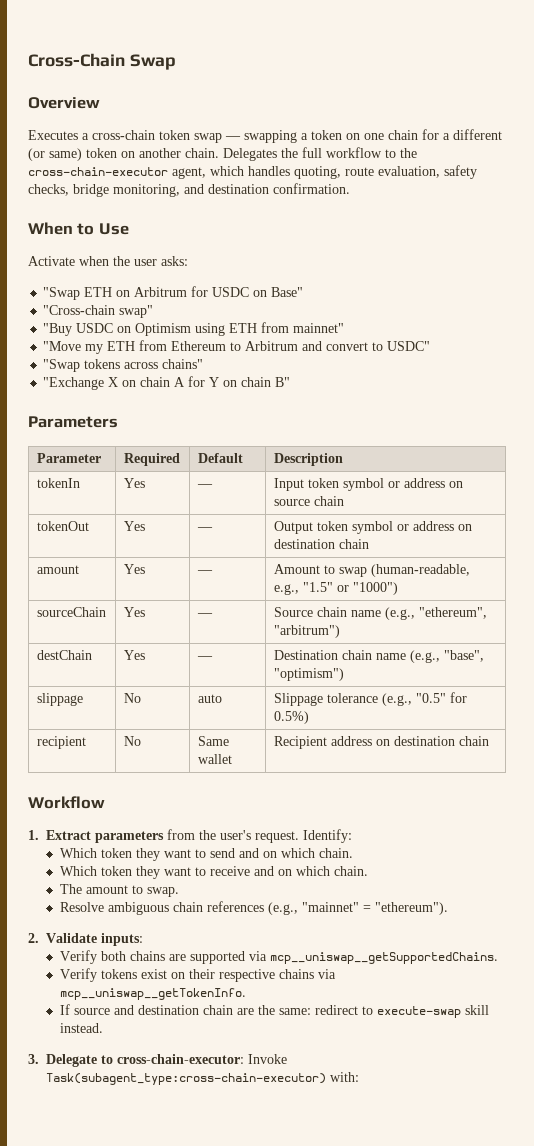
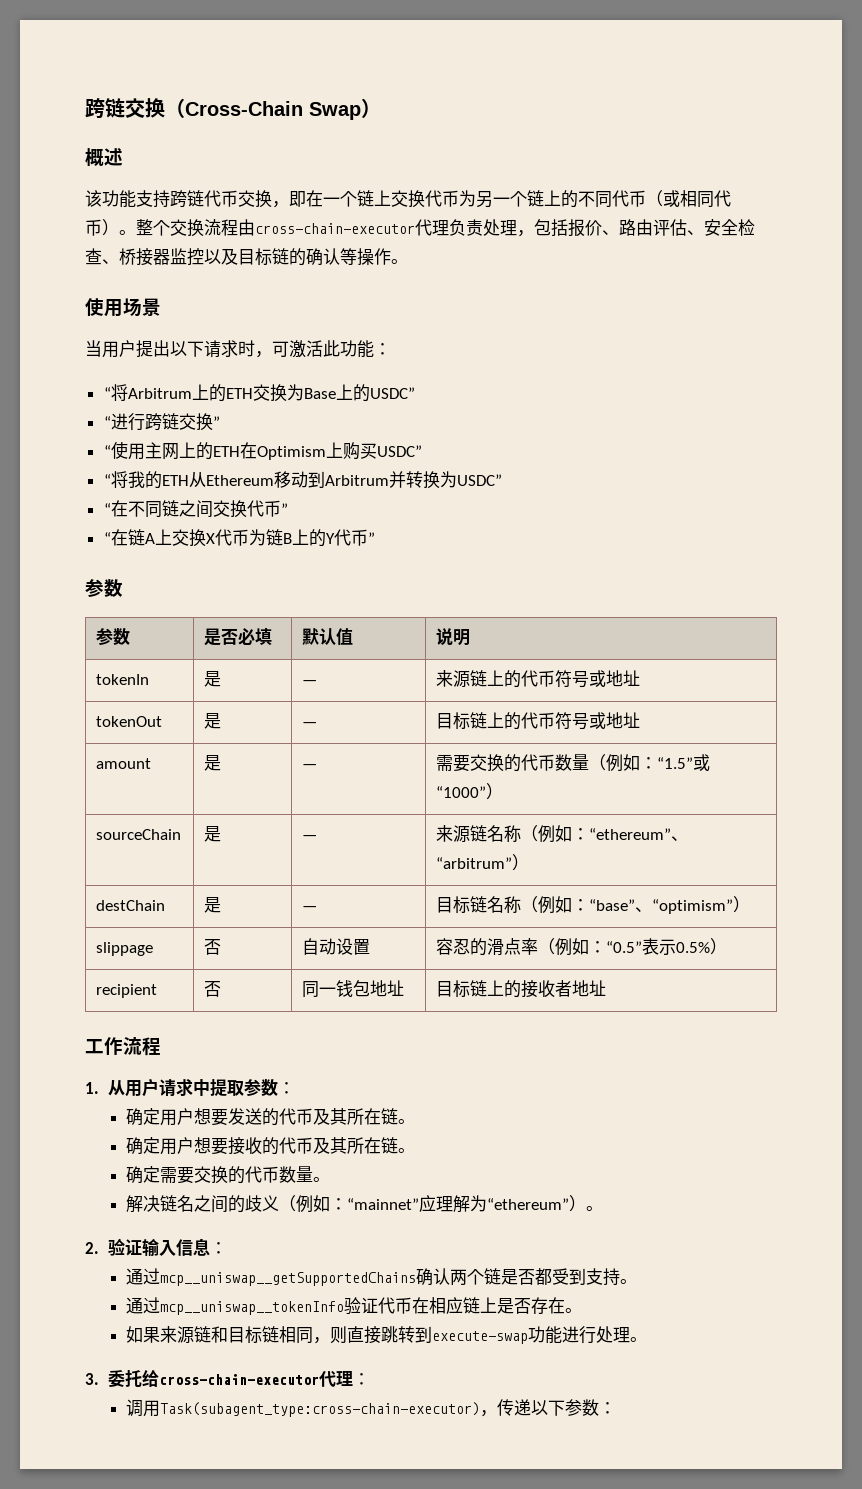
(28, 60) none -> [85,98,185,118] 跨链交换（
[28,97,100,109] [28,129,502,143] [28,147,417,161] [28,165,477,179] [28,183,350,197] [28,222,129,235] [28,256,188,266] [43,286,304,300] [43,305,154,318] [43,322,345,336] [43,340,431,354] [43,359,204,372] [43,376,291,390] [28,416,118,428] [36,453,101,463] [123,453,180,466] [197,453,243,463] [273,453,343,466] // Overview // Executes a cross-chain token swap — swapping a token on one chain for a different (or same) token on another chain. Delegates the full workflow to the cross-chain-executor agent, which handles quoting, route evaluation, safety checks, bridge monitoring, and destination confirmation. // When to Use // Activate when the user asks: // "Swap ETH on Arbitrum for USDC on Base" // "Cross-chain swap" // "Buy USDC on Optimism using ETH from mainnet" // "Move my ETH from Ethereum to Arbitrum and convert to USDC" // "Swap tokens across chains" // "Exchange X on chain A for Y on chain B" // Parameters // Parameter | Required | Default | Description -> [361,98,381,118] [85,148,123,167] [85,190,731,208] [85,219,755,237] [85,248,408,266] [85,298,161,317] [85,340,391,358] [103,384,415,402] [103,413,220,431] [103,441,422,460] [103,471,502,489] [103,500,288,518] [103,529,375,547] [85,579,123,597] [96,628,131,645] [204,628,273,646] [302,628,354,646] [436,628,471,646] ） // 概述 // 该功能支持跨链代币交换，即在一个链上交换代币为另一个链上的不同代币（或相同代币）。整个交换流程由cross-chain-executor代理负责处理，包括报价、路由评估、安全检查、桥接器监控以及目标链的确认等操作。 // 使用场景 // 当用户提出以下请求时，可激活此功能： // “将Arbitrum上的ETH交换为Base上的USDC” // “进行跨链交换” // “使用主网上的ETH在Optimism上购买USDC” // “将我的ETH从Ethereum移动到Arbitrum并转换为USDC” // “在不同链之间交换代币” // “在链A上交换X代币为链B上的Y代币” // 参数 // 参数 | 是否必填 | 默认值 | 说明
[123,478,145,488] [196,484,213,488] [273,478,463,491] [273,496,344,506] Yes | — | Input token symbol or address on source chain -> [204,671,222,687] [302,680,318,685] [436,670,641,688] 是 | — | 来源链上的代币符号或地址
[123,521,145,531] [196,527,213,531] [273,521,472,534] [273,539,369,549] Yes | — | Output token symbol or address on destination chain -> [204,713,222,729] [302,722,318,727] [436,712,641,730] 是 | — | 目标链上的代币符号或地址
[123,564,145,574] [196,570,213,574] [273,564,470,577] [273,582,398,595] Yes | — | Amount to swap (human-readable, e.g., "1.5" or "1000") -> [204,755,222,771] [302,764,318,769] [436,754,711,772] [436,783,504,800] 是 | — | 需要交换的代币数量（例如：“1.5”或“1000”）
[123,607,145,617] [196,613,213,617] [273,607,487,620] [273,625,340,638] Yes | — | Source chain name (e.g., "ethereum", "arbitrum") -> [204,826,222,842] [302,835,318,840] [436,825,689,843] [436,854,530,871] 是 | — | 来源链名称（例如：“ethereum”、“arbitrum”）
[123,650,145,660] [196,656,213,660] [273,650,484,663] [273,668,344,681] [36,693,83,706] [123,693,141,703] [197,694,222,703] [273,692,467,706] [273,711,309,724] [36,736,86,749] [123,736,141,746] [197,736,229,746] [197,754,232,764] [273,736,489,749] [28,796,105,809] [28,829,352,843] [59,848,353,861] [59,866,368,879] [59,884,179,897] [59,901,448,915] [28,933,143,946] [59,950,498,964] [59,968,336,982] [59,988,246,1000] [59,1004,489,1018] [59,1023,103,1033] [28,1054,287,1067] [46,1072,359,1085] Yes | — | Destination chain name (e.g., "base", "optimism") // slippage | No | auto | Slippage tolerance (e.g., "0.5" for 0.5%) // recipient | No | Same wallet | Recipient address on destination chain // Workflow // 1. Extract parameters from the user's request. Identify: // Which token they want to send and on which chain. // Which token they want to receive and on which chain. // The amount to swap. // Resolve ambiguous chain references (e.g., "mainnet" = "ethereum"). // 2. Validate inputs: // Verify both chains are supported via mcp__uniswap__getSupportedChains. // Verify tokens exist on their respective chains via mcp__uniswap__getTokenInfo. // If source and destination chain are the same: redirect to execute-swap skill instead. // 3. Delegate to cross-chain-executor: Invoke Task(subagent_type:cross-chain-executor) with: -> [204,897,222,913] [302,906,318,911] [436,896,751,914] [96,942,154,956] [204,939,222,955] [302,938,371,955] [436,938,728,956] [96,984,158,998] [204,981,222,997] [302,980,405,998] [436,980,607,998] [85,1037,161,1056] [85,1078,295,1097] [126,1108,416,1126] [126,1137,416,1155] [126,1166,331,1184] [126,1195,604,1213] [85,1238,227,1256] [126,1268,638,1286] [126,1297,583,1315] [126,1326,648,1344] [85,1370,370,1387] [126,1399,617,1417] 是 | — | 目标链名称（例如：“base”、“optimism”） // slippage | 否 | 自动设置 | 容忍的滑点率（例如：“0.5”表示0.5%） // recipient | 否 | 同一钱包地址 | 目标链上的接收者地址 // 工作流程 // 1.从用户请求中提取参数： // 确定用户想要发送的代币及其所在链。 // 确定用户想要接收的代币及其所在链。 // 确定需要交换的代币数量。 // 解决链名之间的歧义（例如：“mainnet”应理解为“ethereum”）。 // 2.验证输入信息： // 通过mcp__uniswap__getSupportedChains确认两个链是否都受到支持。 // 通过mcp__uniswap__tokenInfo验证代币在相应链上是否存在。 // 如果来源链和目标链相同，则直接跳转到execute-swap功能进行处理。 // 3.委托给cross-chain-executor代理： // 调用Task(subagent_type:cross-chain-executor)，传递以下参数：

